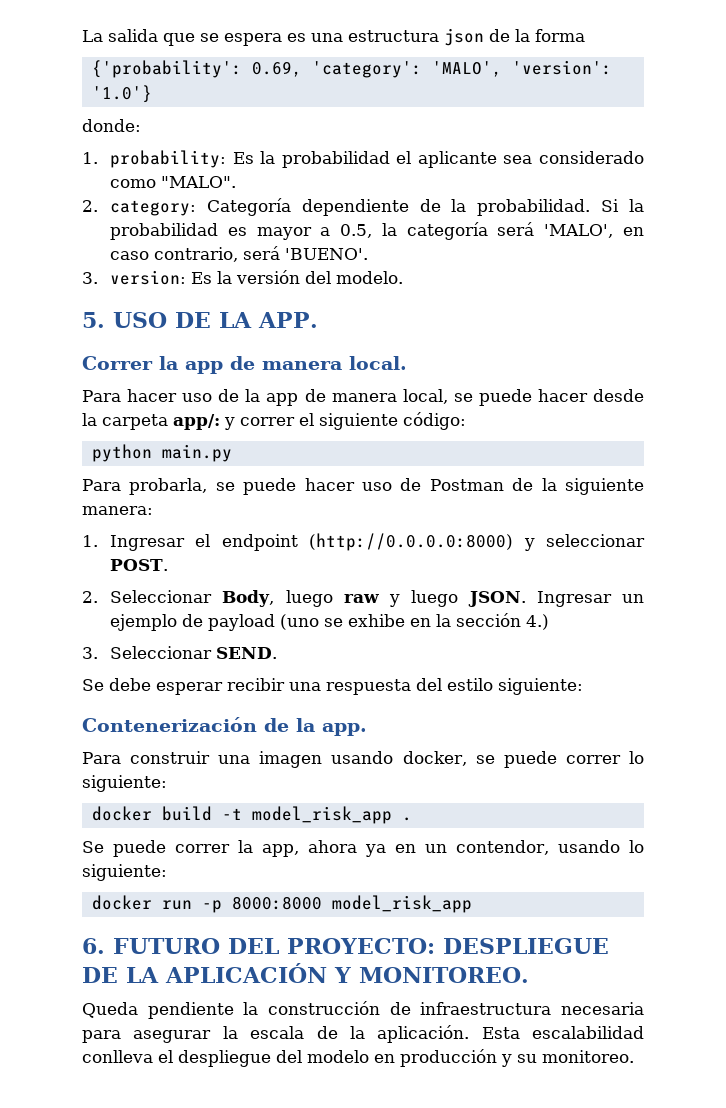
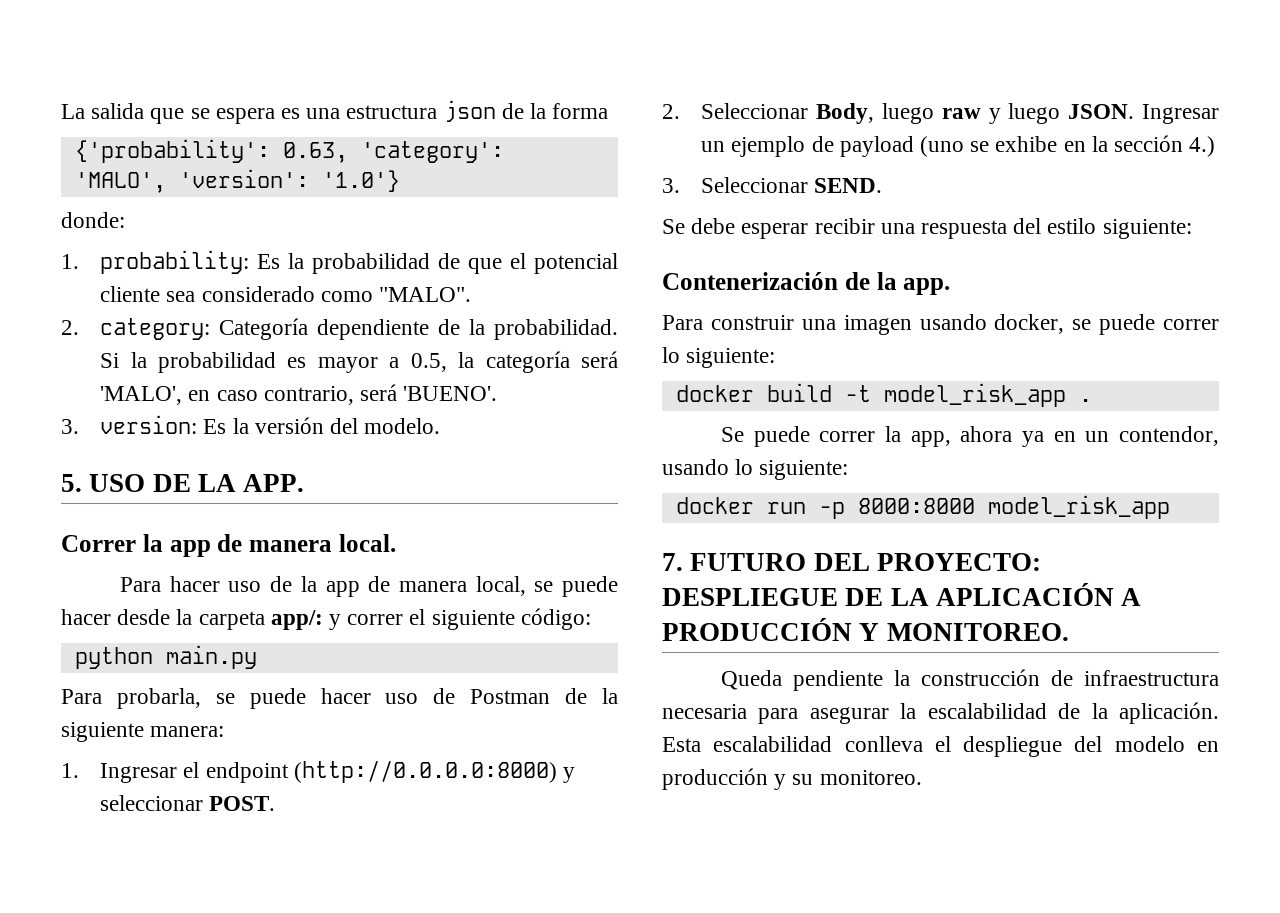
[251,61,302,77] 0.69, -> [282,142,348,163] 0.63,
[396,151,497,168] el aplicante -> [438,253,618,274] [100,286,161,302] de que el potencial cliente
[82,938,105,954] 6. -> [662,553,683,571] 7.
(327, 973) none -> [1121,588,1142,606] [662,618,852,641] A PRODUCCIÓN
[250,1026,305,1039] escala -> [927,703,1047,719] escalabilidad

